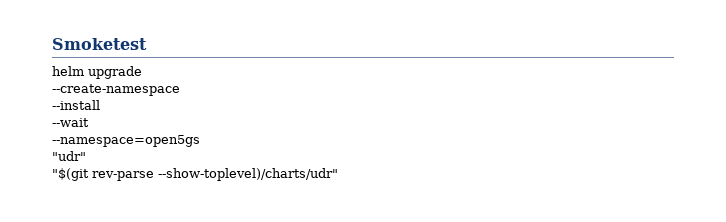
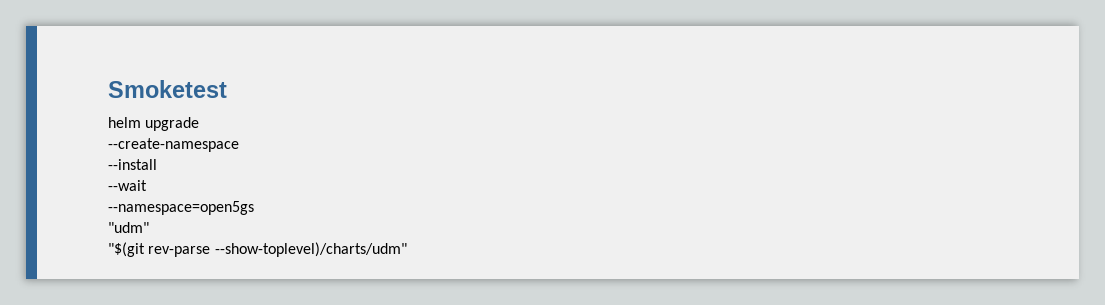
[52,151,86,161] "udr" -> [108,222,149,233] "udm"
[158,168,338,181] --show-toplevel)/charts/udr" -> [214,242,407,257] --show-toplevel)/charts/udm"

